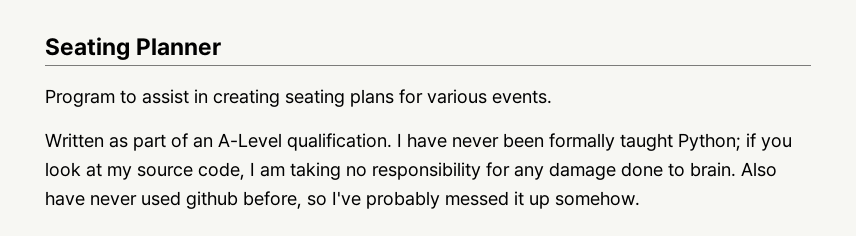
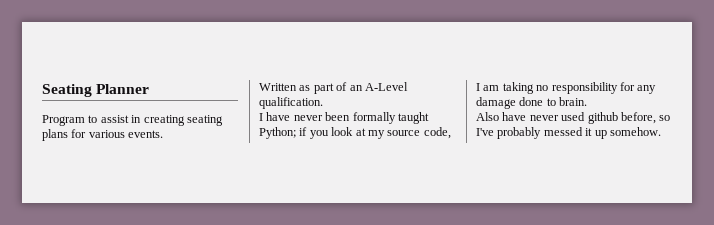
(392, 142) none -> (323, 103) //
(736, 169) none -> (588, 101) //

